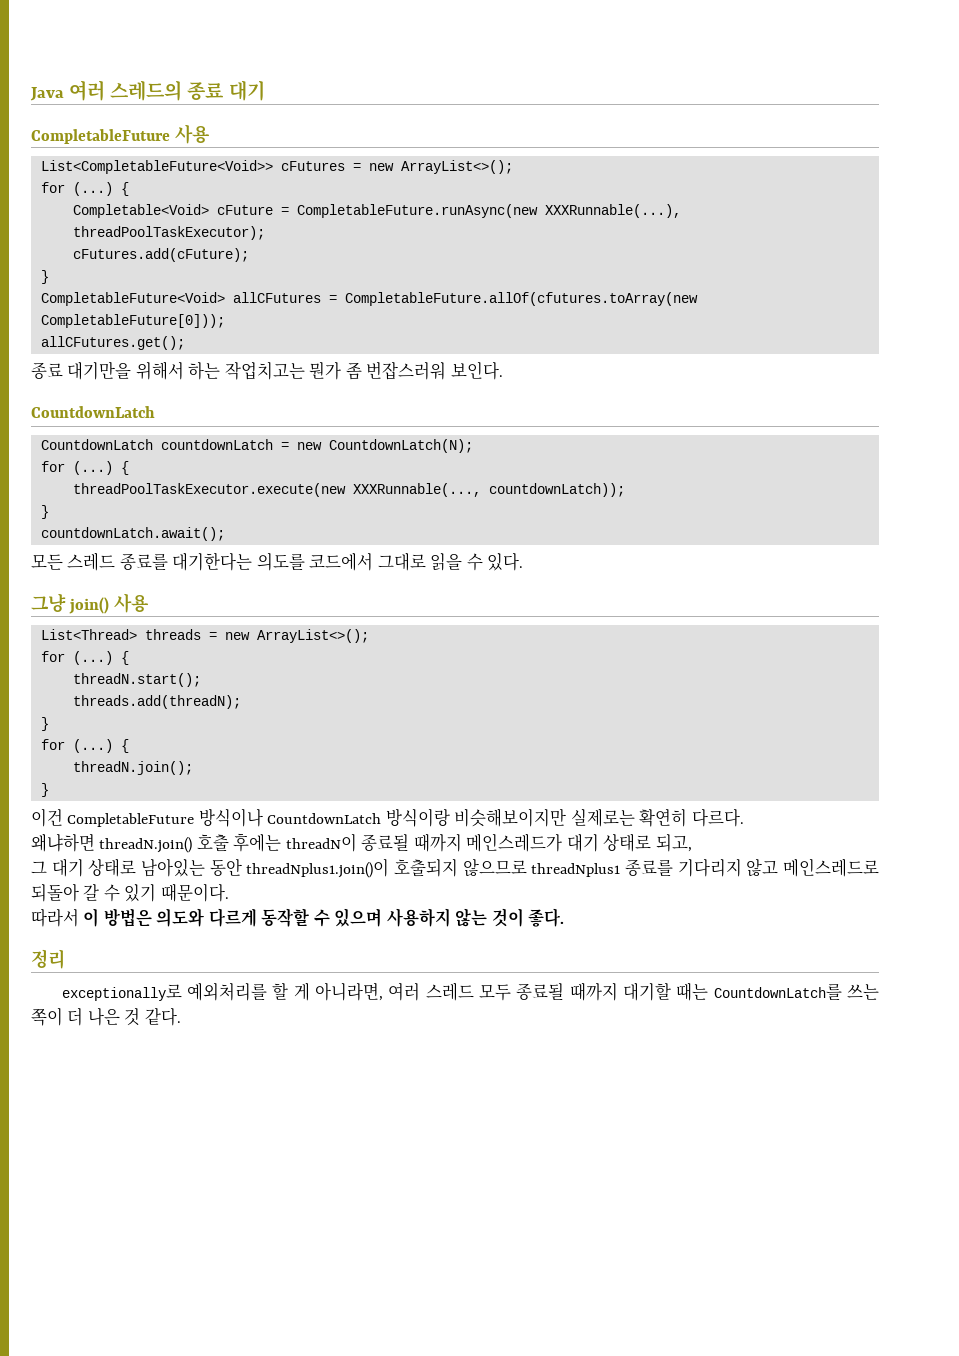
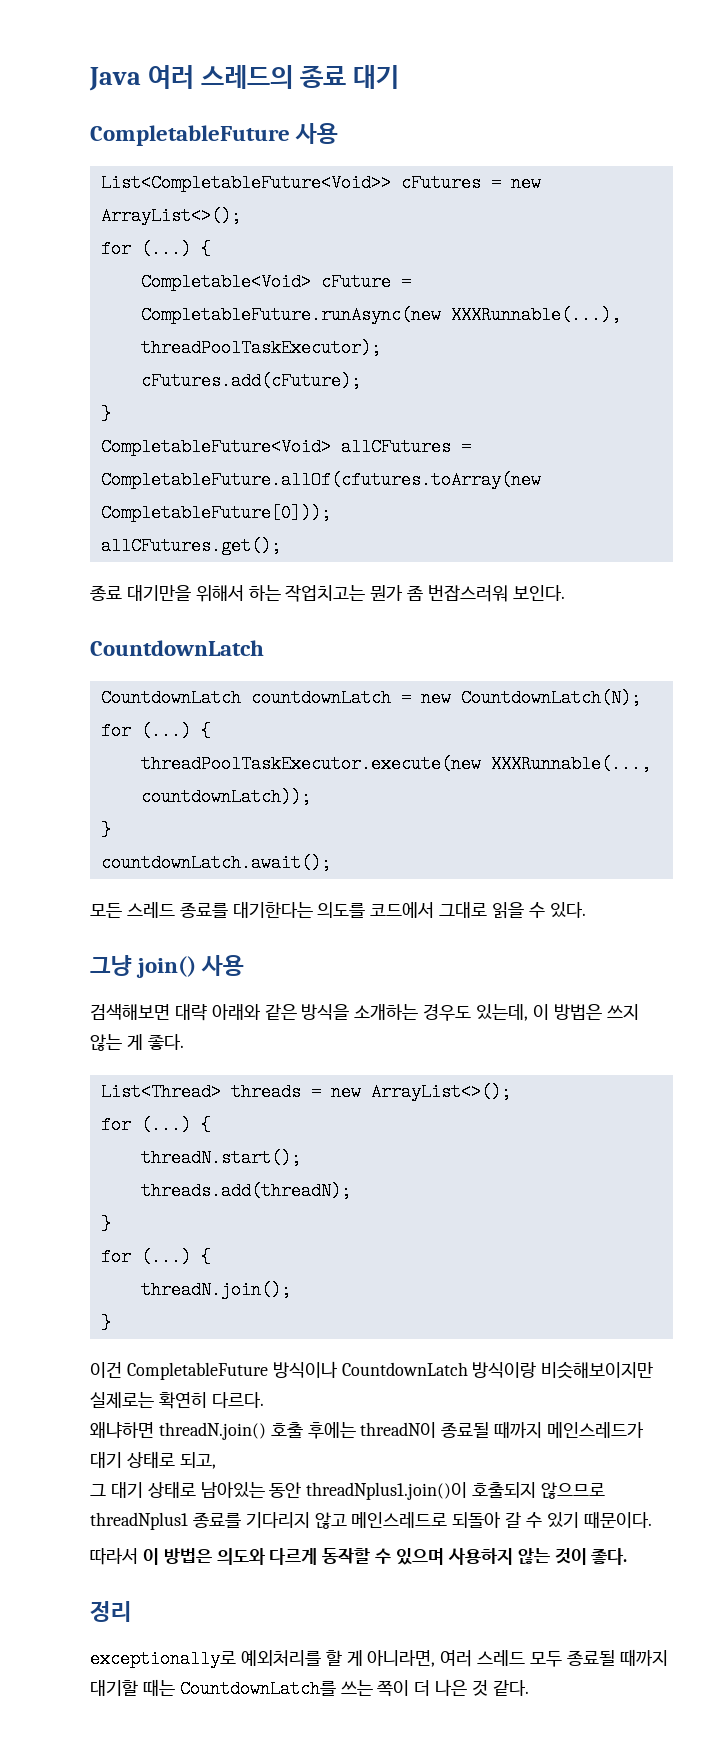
(149, 603) none -> [90,1004,639,1021] [90,1034,184,1051] // 검색해보면 대략 아래와 같은 방식을 소개하는 경우도 있는데, 이 방법은 쓰지 않는 게 좋다.

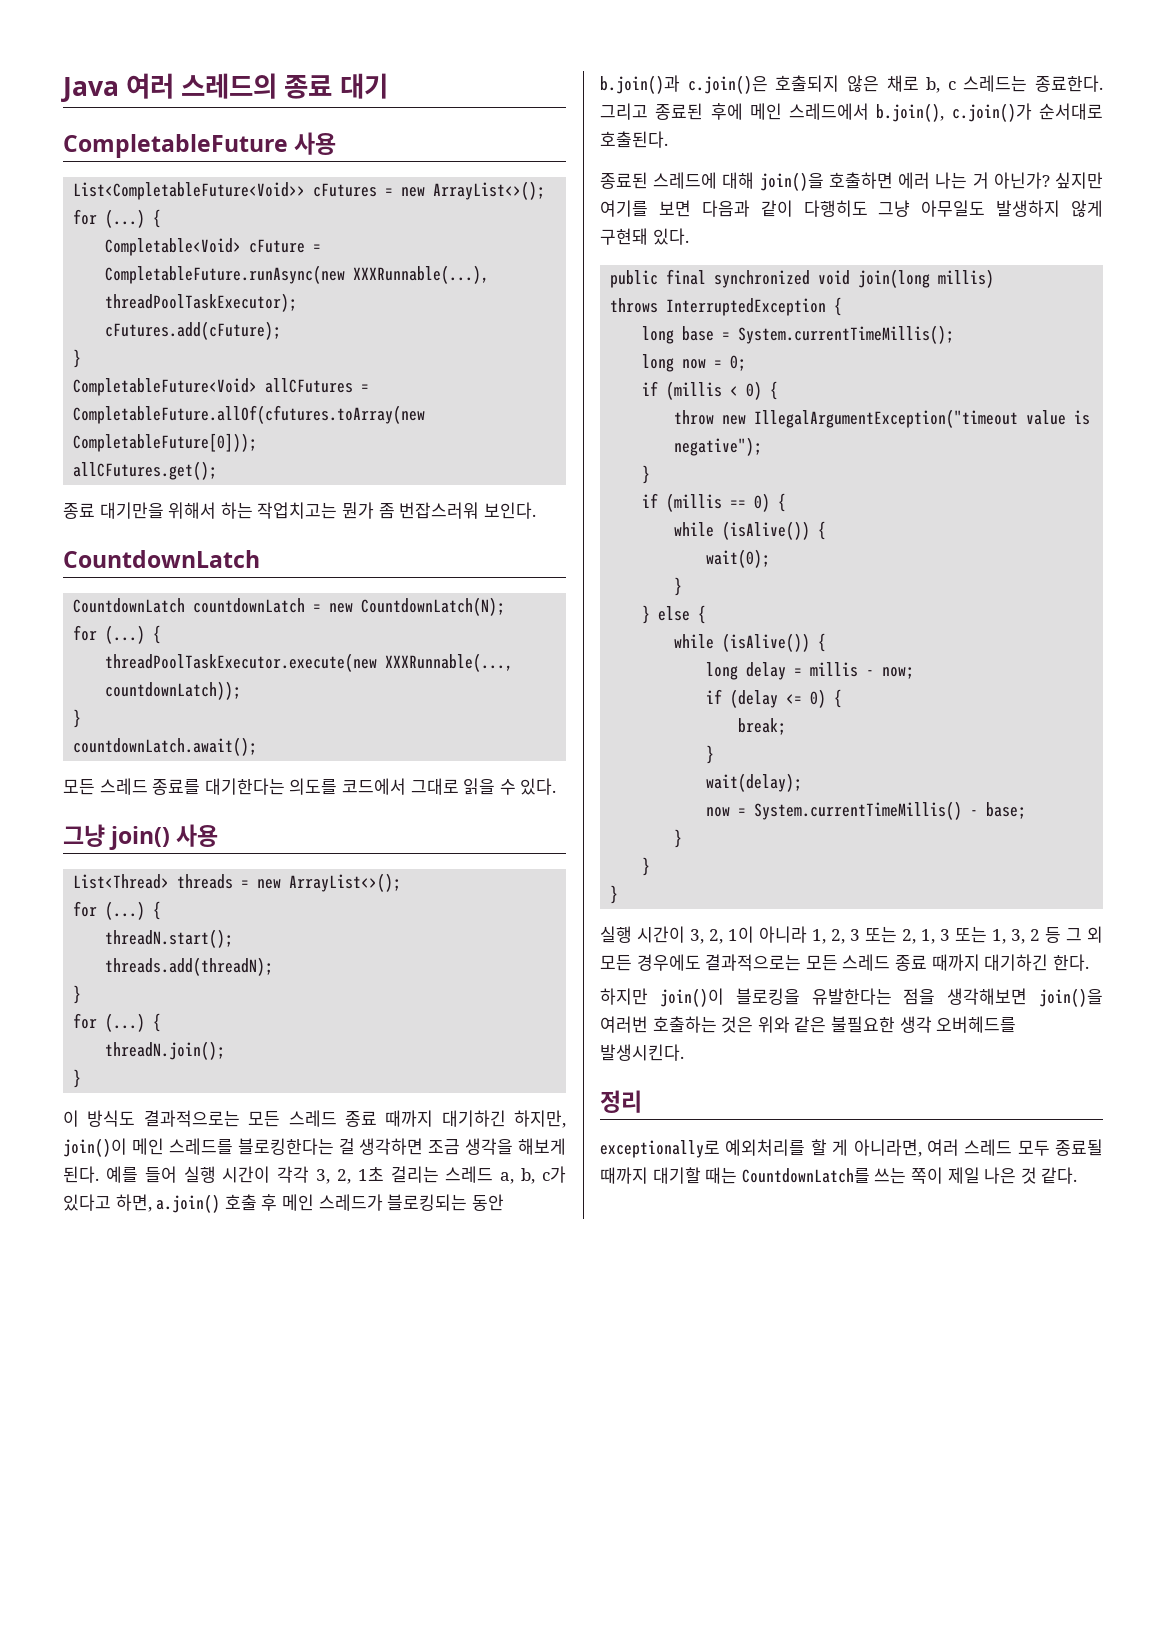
[90,1004,639,1021] [90,1034,184,1051] // 검색해보면 대략 아래와 같은 방식을 소개하는 경우도 있는데, 이 방법은 쓰지 않는 게 좋다. -> (219, 835) none
[90,1361,654,1380] [90,1392,264,1409] [90,1421,645,1440] [90,1451,216,1469] [90,1481,606,1500] [90,1511,652,1530] [90,1548,628,1565] 이건 CompletableFuture 방식이나 CountdownLatch 방식이랑 비슷해보이지만 실제로는 확연히 다르다. // 왜냐하면 threadN.join() 호출 후에는 threadN이 종료될 때까지 메인스레드가 대기 상태로 되고, // 그 대기 상태로 남아있는 동안 threadNplus1.join()이 호출되지 않으므로 threadNplus1 종료를 기다리지 않고 메인스레드로 되돌아 갈 수 있기 때문이다. // 따라서 이 방법은 의도와 다르게 동작할 수 있으며 사용하지 않는 것이 좋다. -> [63,1110,566,1128] [63,1138,566,1157] [63,1166,567,1184] [63,1194,504,1213] [600,75,1103,94] [600,103,1103,122] [600,131,668,148] [600,172,1103,191] [600,200,1103,217] [600,228,689,245] [610,269,995,288] [610,297,843,316] [642,325,955,344] [642,354,747,372] [642,381,779,400] [674,409,1091,428] [674,437,763,456] [642,465,651,484] [642,493,787,512] [674,521,827,540] [706,549,771,568] [674,577,683,596] [642,605,707,624] [674,633,827,652] [706,662,915,680] [706,689,843,708] [738,718,787,735] [706,745,715,764] [706,773,803,792] [706,801,1027,820] [674,829,683,848] [642,857,651,876] [610,885,619,904] [600,926,1103,944] [600,954,1089,971] [600,988,1103,1007] [600,1016,1017,1033] [600,1044,684,1061] 이 방식도 결과적으로는 모든 스레드 종료 때까지 대기하긴 하지만, join()이 메인 스레드를 블로킹한다는 걸 생각하면 조금 생각을 해보게 된다. 예를 들어 실행 시간이 각각 3, 2, 1초 걸리는 스레드 a, b, c가 있다고 하면, a.join() 호출 후 메인 스레드가 블로킹되는 동안 b.join()과 c.join()은 호출되지 않은 채로 b, c 스레드는 종료한다. 그리고 종료된 후에 메인 스레드에서 b.join(), c.join()가 순서대로 호출된다. // 종료된 스레드에 대해 join()을 호출하면 에러 나는 거 아닌가? 싶지만 여기를 보면 다음과 같이 다행히도 그냥 아무일도 발생하지 않게 구현돼 있다. // public final synchronized void join(long millis) // throws InterruptedException { // long base = System.currentTimeMillis(); // long now = 0; // if (millis < 0) { // throw new IllegalArgumentException("timeout value is negative"); // } // if (millis == 0) { // while (isAlive()) { // wait(0); // } // } else { // while (isAlive()) { // long delay = millis - now; // if (delay <= 0) { // break; // } // wait(delay); // now = System.currentTimeMillis() - base; // } // } // } // 실행 시간이 3, 2, 1이 아니라 1, 2, 3 또는 2, 1, 3 또는 1, 3, 2 등 그 외 모든 경우에도 결과적으로는 모든 스레드 종료 때까지 대기하긴 한다. // 하지만 join()이 블로킹을 유발한다는 점을 생각해보면 join()을 여러번 호출하는 것은 위와 같은 불필요한 생각 오버헤드를 발생시킨다.
[414,1680,431,1696] 더 -> [947,1167,980,1184] 제일

